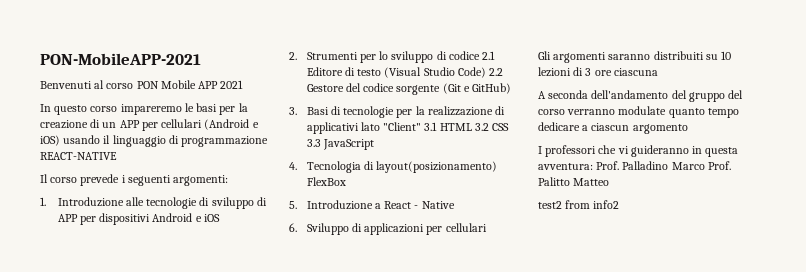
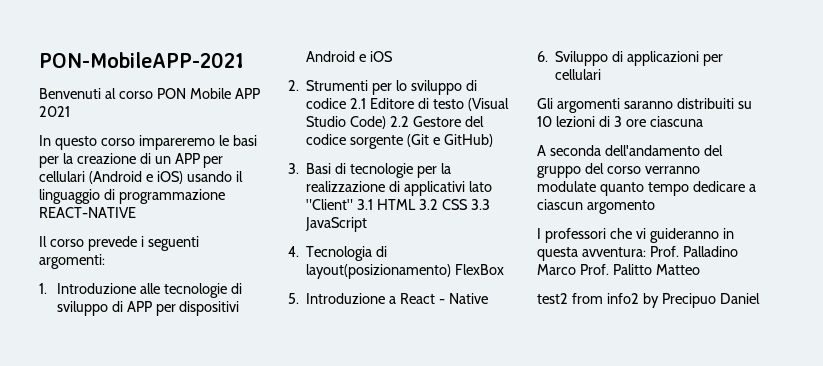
(620, 204) none -> [642,293,760,308] by Precipuo Daniel

